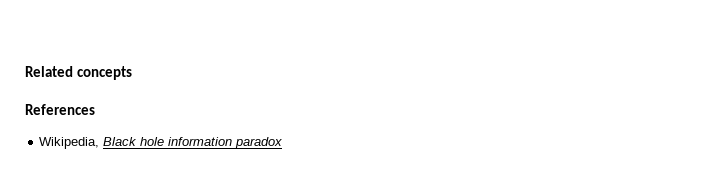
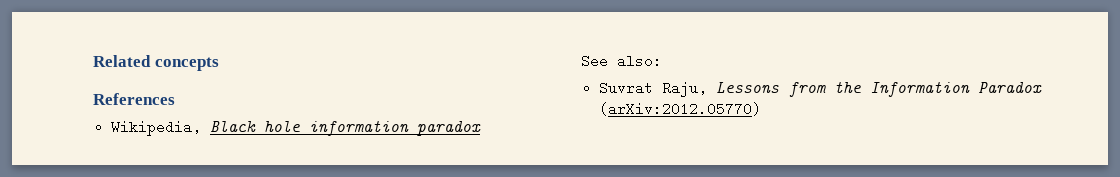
(283, 143) none -> [581,54,662,68] [599,81,1042,97] [599,102,762,116] // See also: // Suvrat Raju, Lessons from the Information Paradox (arXiv:2012.05770)

